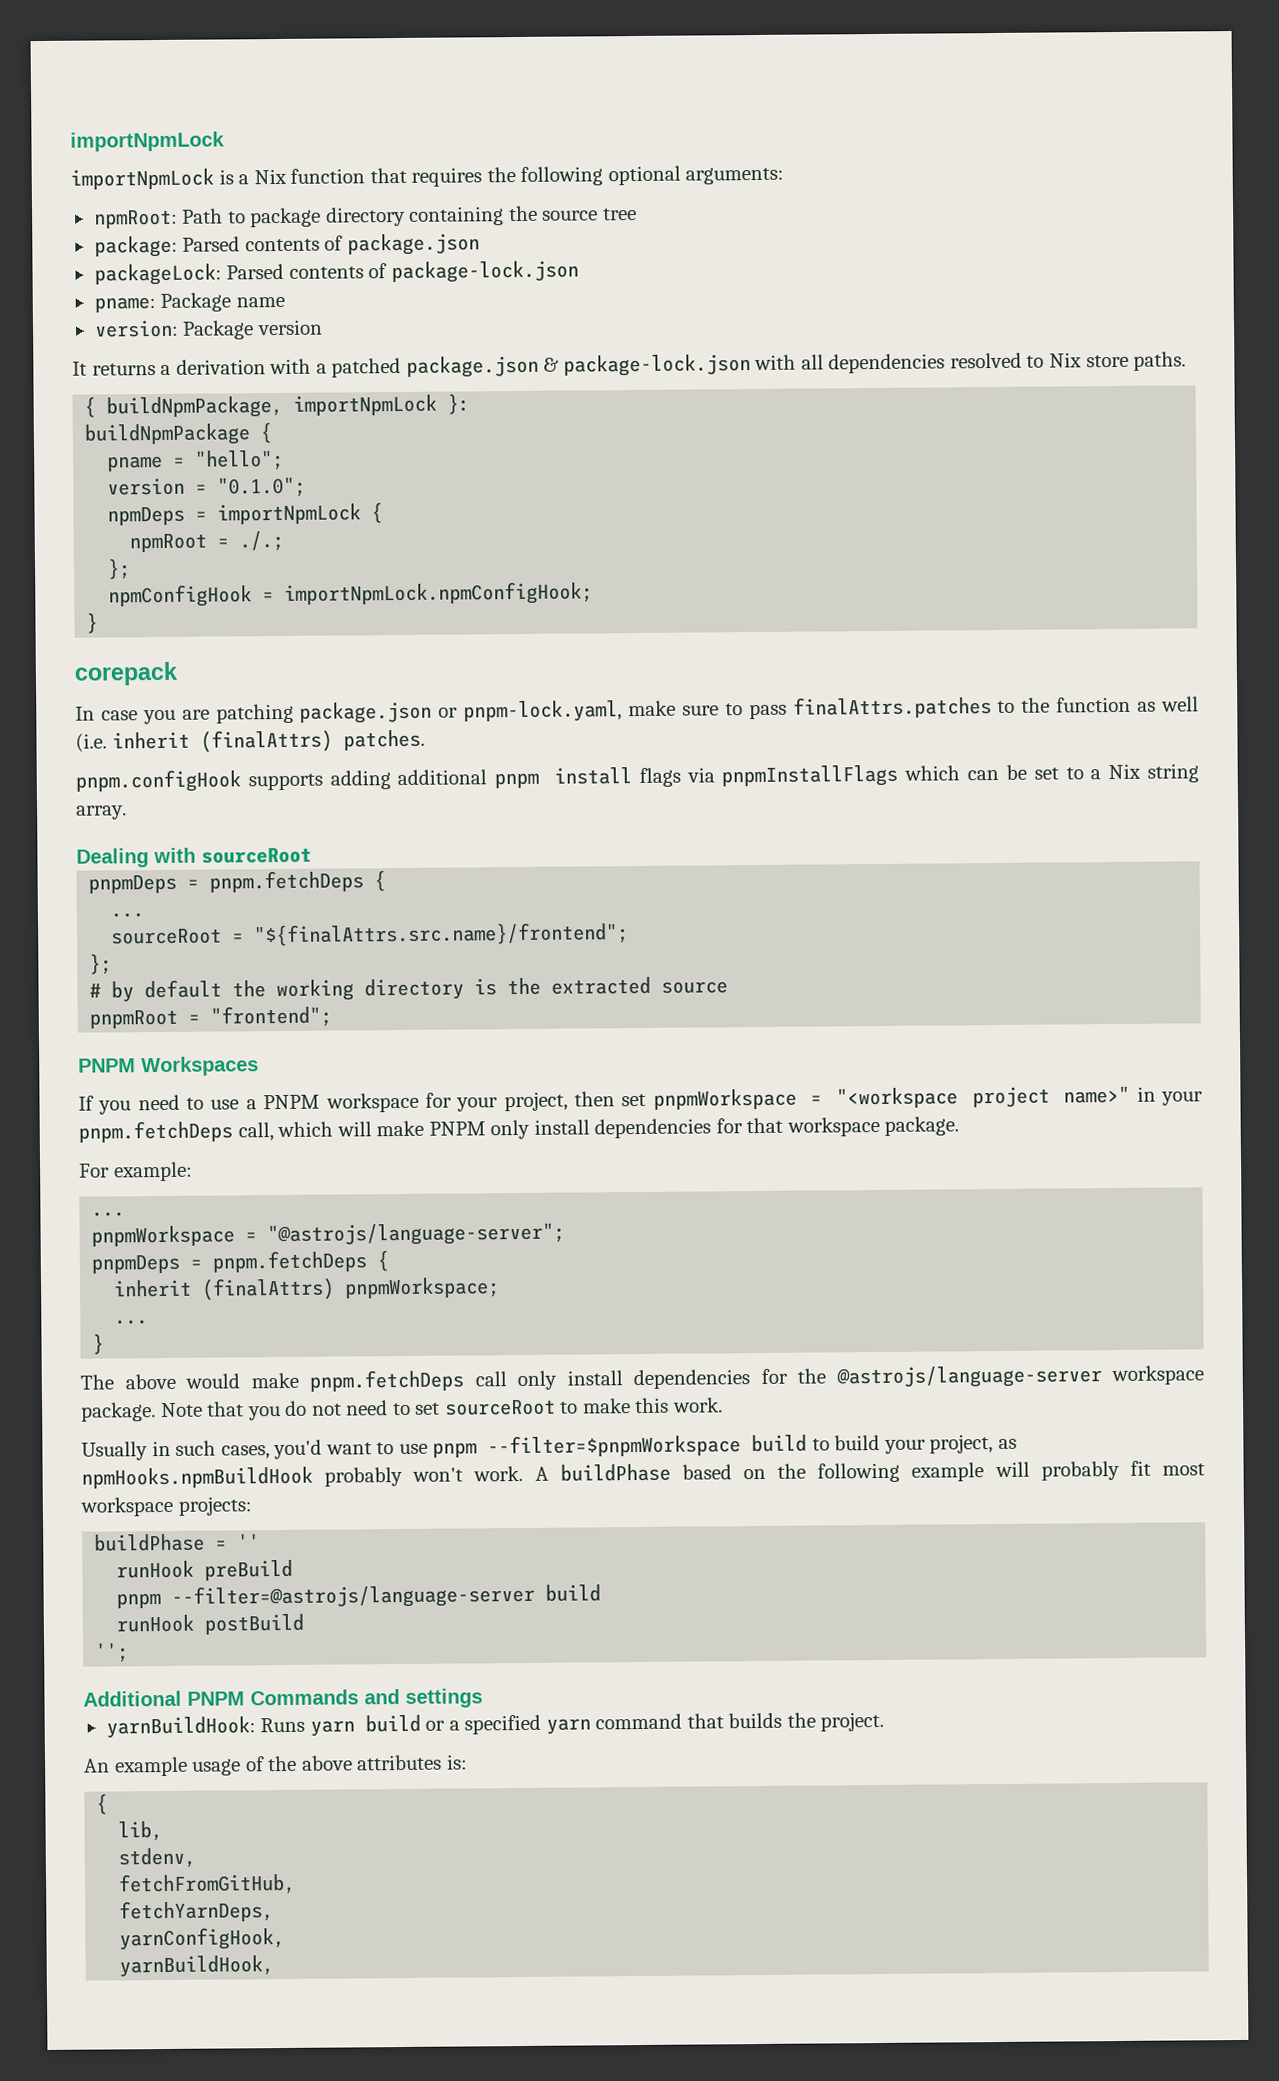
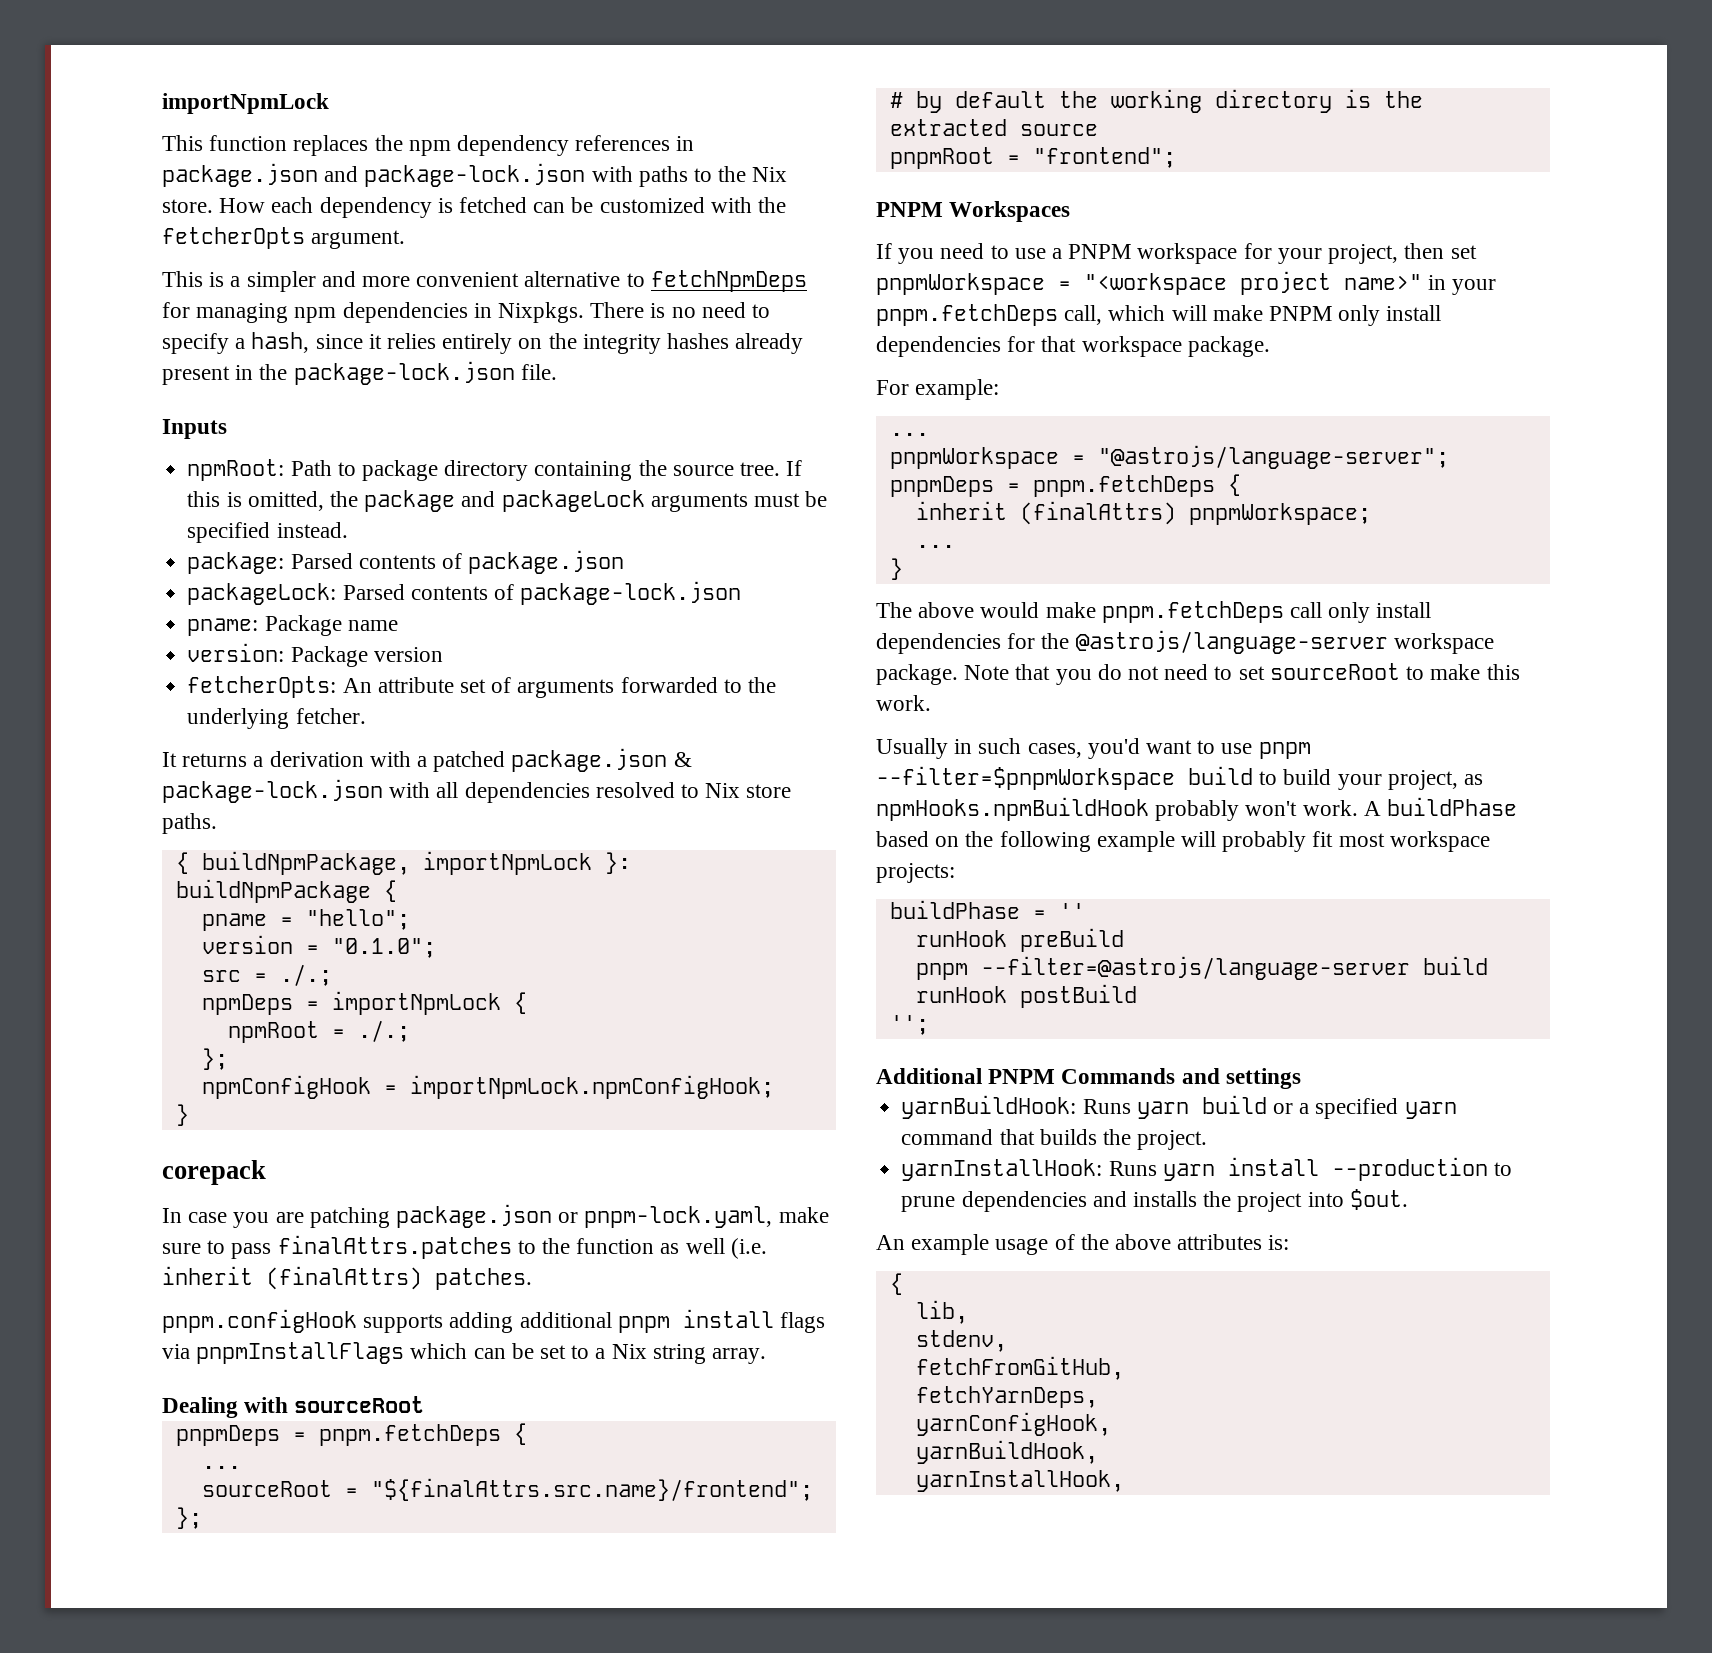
[70,165,785,190] importNpmLock is a Nix function that requires the following optional arguments: -> [162,135,695,156] [162,163,788,187] [162,197,787,218] [162,227,406,249] [162,270,807,292] [162,302,771,323] [162,332,804,354] [162,361,557,385] [162,419,227,439] This function replaces the npm dependency references in package.json and package-lock.json with paths to the Nix store. How each dependency is fetched can be customized with the fetcherOpts argument. // This is a simpler and more convenient alternative to fetchNpmDeps for managing npm dependencies in Nixpkgs. There is no need to specify a hash, since it relies entirely on the integrity hashes already present in the package-lock.json file. // Inputs
[602,207,637,221] tree -> [739,460,803,476] [187,490,828,512] [187,522,348,543] tree. If this is omitted, the package and packageLock arguments must be specified instead.
(323, 327) none -> [187,676,776,698] [187,708,366,729] // fetcherOpts: An attribute set of arguments forwarded to the underlying fetcher.
(307, 487) none -> [201,964,332,986] // src = ./.;
(885, 1721) none -> [901,1157,1512,1181] [901,1189,1408,1212] // yarnInstallHook: Runs yarn install --production to prune dependencies and installs the project into $out.
(275, 1966) none -> [915,1470,1124,1492] // yarnInstallHook,

